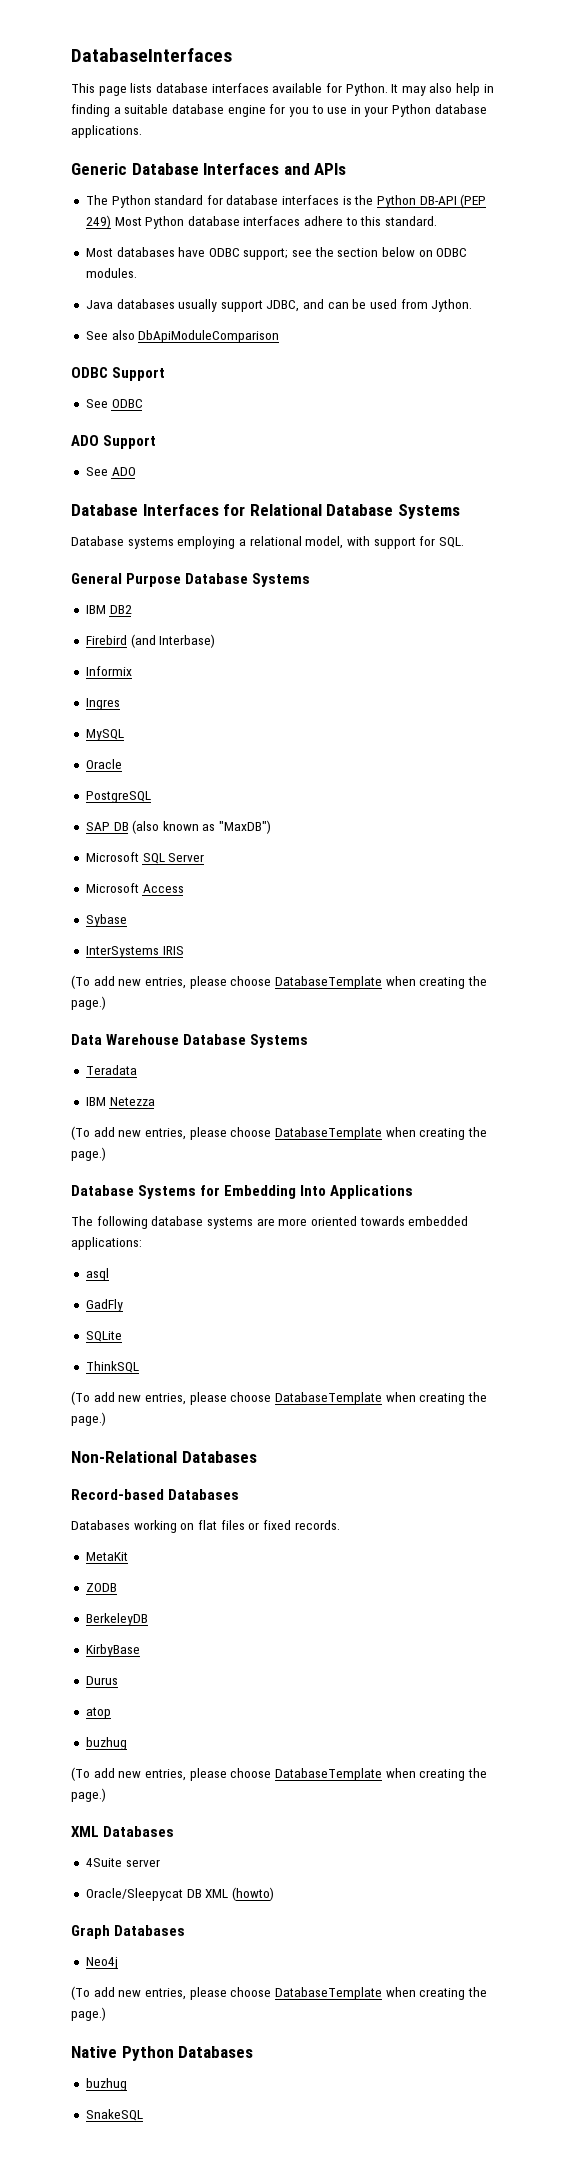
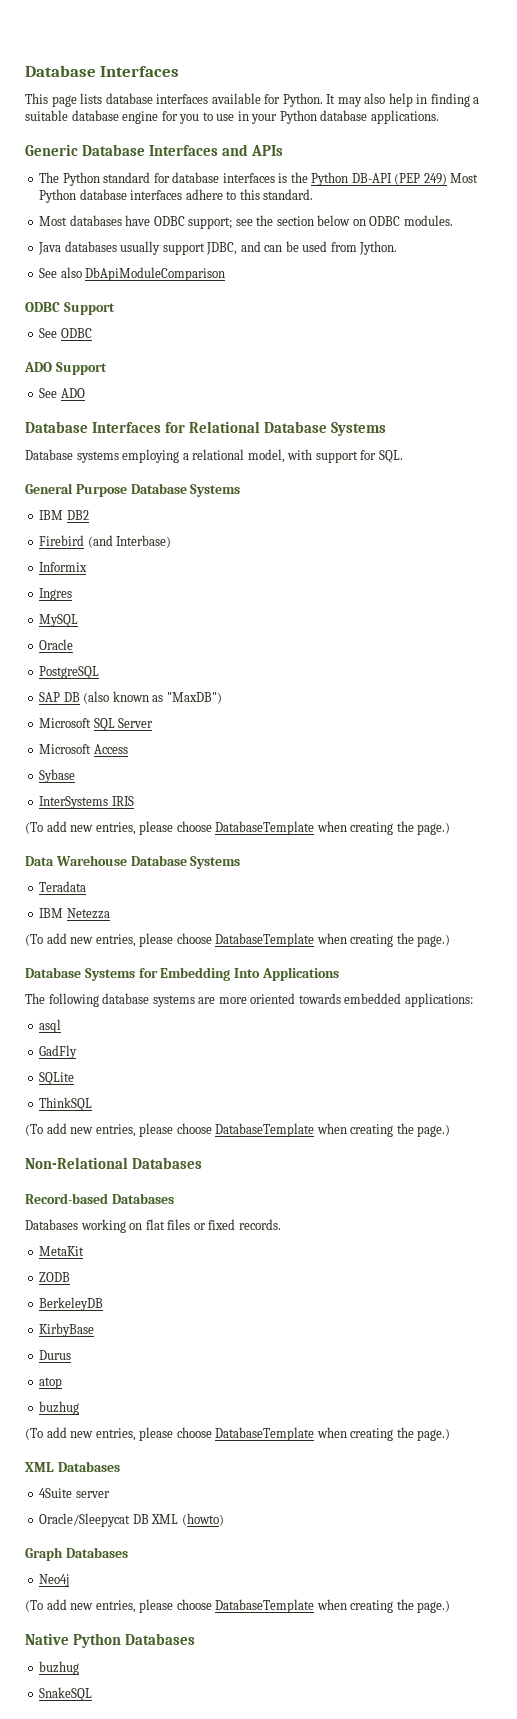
[71,48,232,62] DatabaseInterfaces -> [25,65,180,77] Database Interfaces

